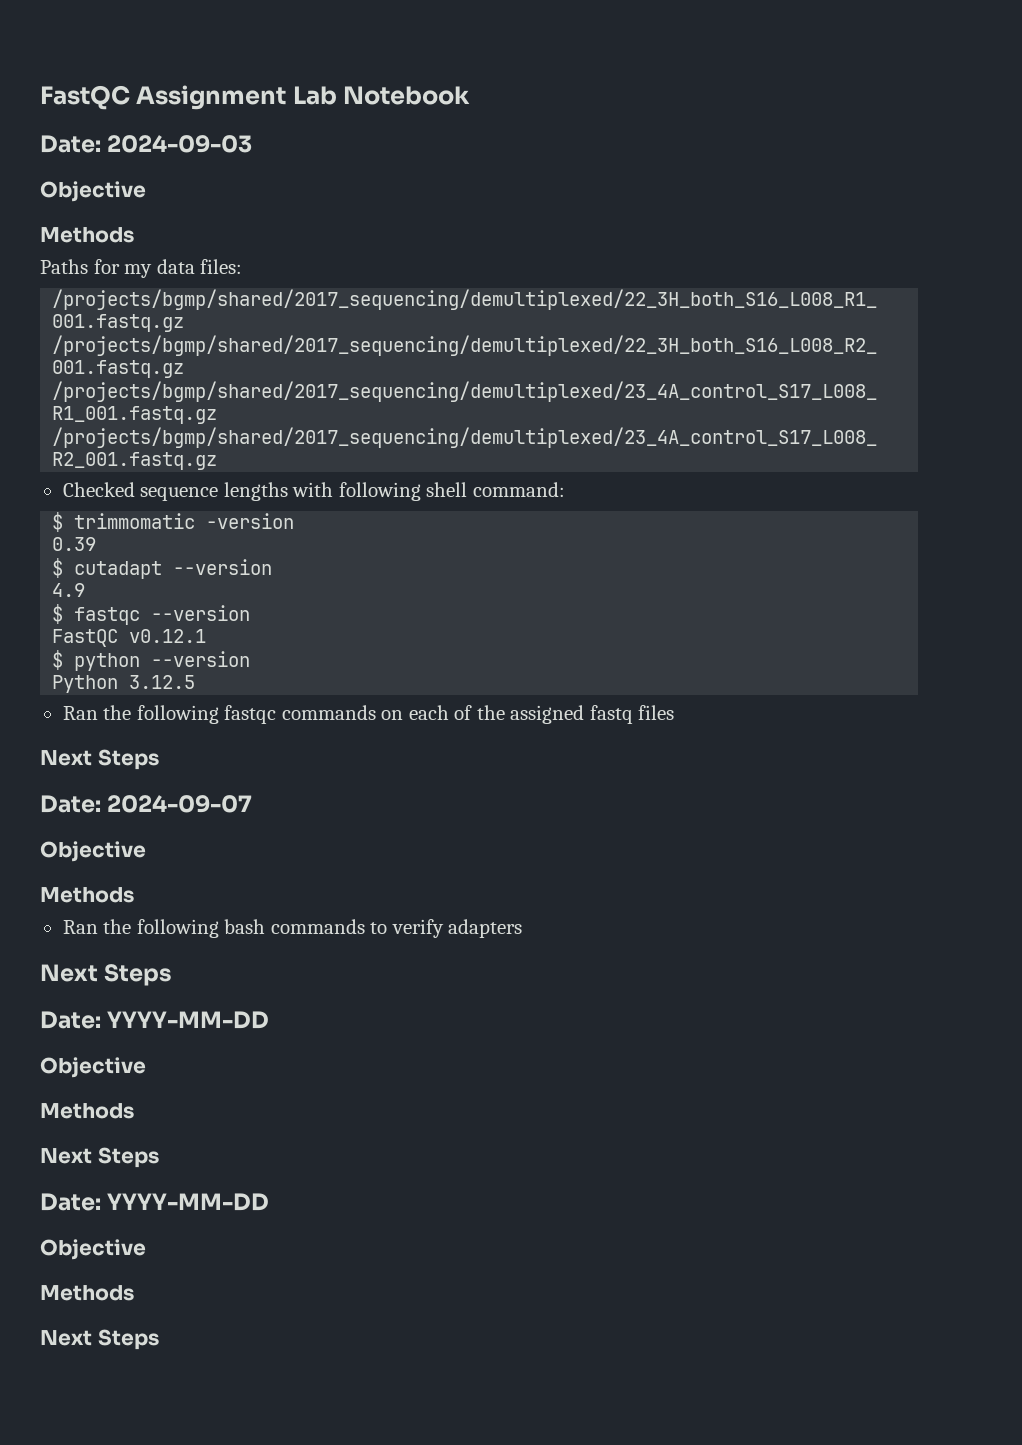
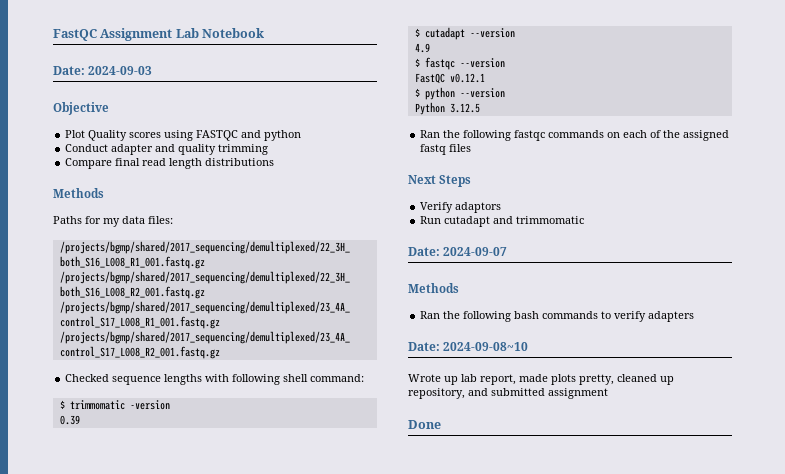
(146, 191) none -> [65,130,302,141] [65,144,269,155] [65,158,275,169] // Plot Quality scores using FASTQC and python // Conduct adapter and quality trimming // Compare final read length distributions
(159, 759) none -> [420,202,502,213] [420,216,585,227] // Verify adaptors // Run cutadapt and trimmomatic
[40,841,146,862] // Objective -> (508, 251) none
[40,964,173,986] [40,1011,270,1029] [40,1057,146,1078] [40,1103,134,1119] [40,1147,159,1168] [40,1193,270,1211] [40,1239,146,1260] [40,1285,134,1301] [40,1329,159,1350] Next Steps // Date: YYYY-MM-DD // Objective // Methods // Next Steps // Date: YYYY-MM-DD // Objective // Methods // Next Steps -> [408,342,529,351] [408,374,674,385] [408,388,608,399] [408,420,441,429] Date: 2024-09-08~10 // Wrote up lab report, made plots pretty, cleaned up repository, and submitted assignment // Done

